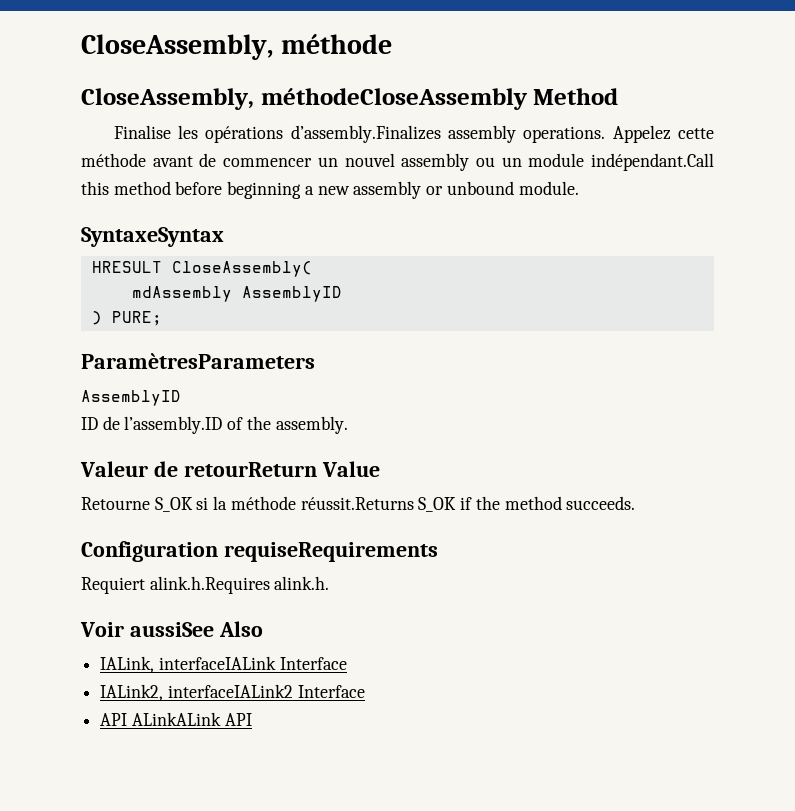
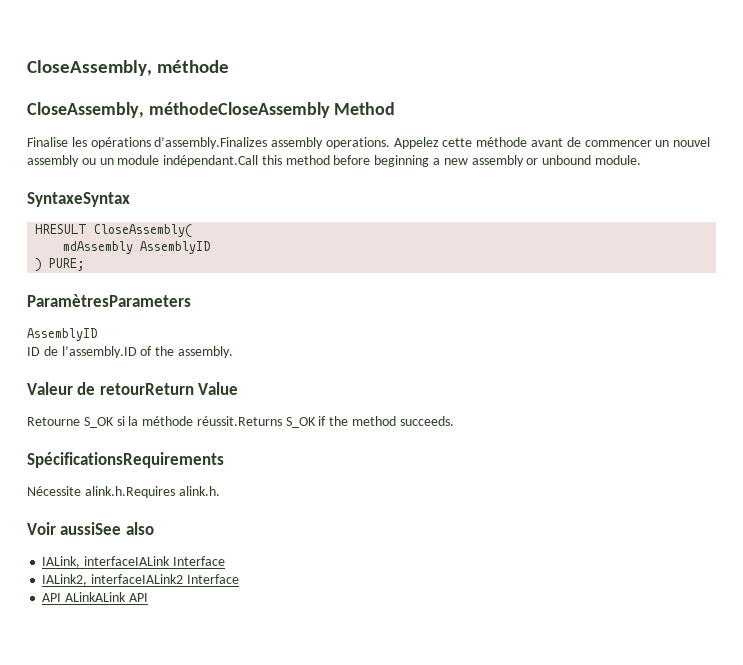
[81,541,438,562] [81,577,145,594] Configuration requiseRequirements // Requiert -> [27,452,224,468] [27,486,81,496] SpécificationsRequirements // Nécessite
[218,621,263,637] Also -> [125,522,154,535] also

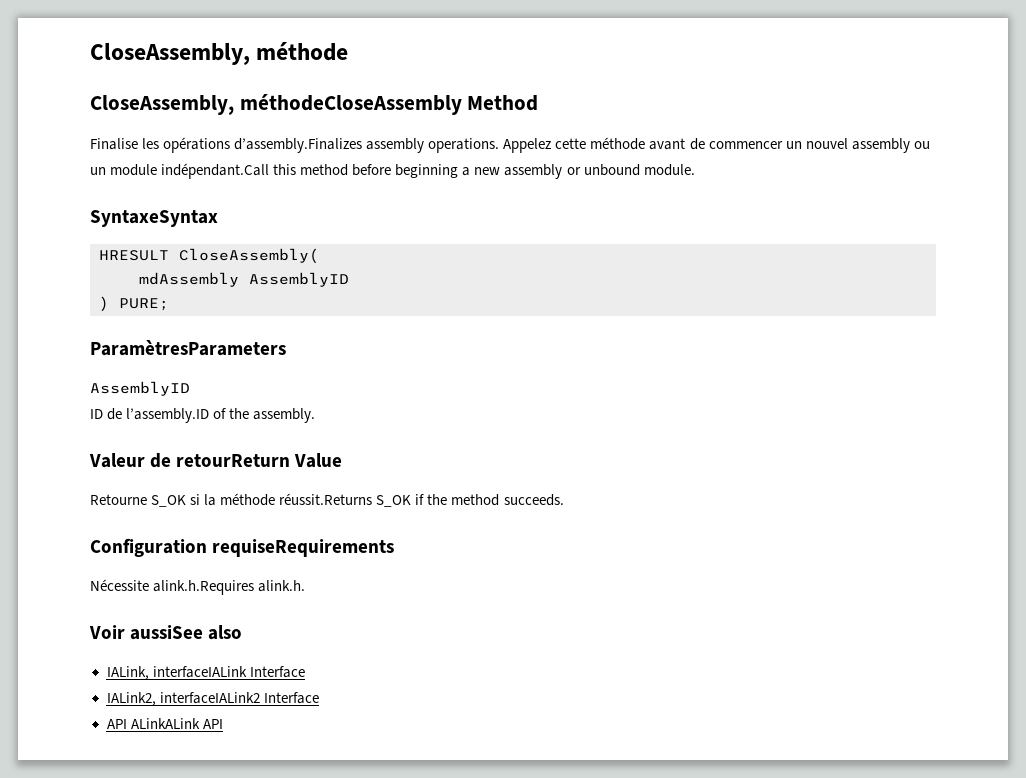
[27,452,224,468] SpécificationsRequirements -> [90,538,395,557] Configuration requiseRequirements

